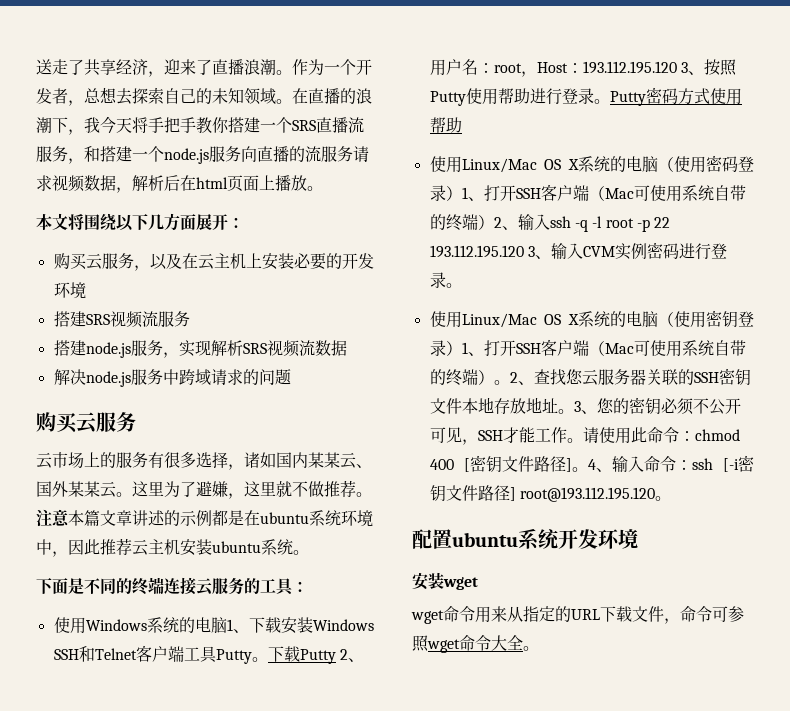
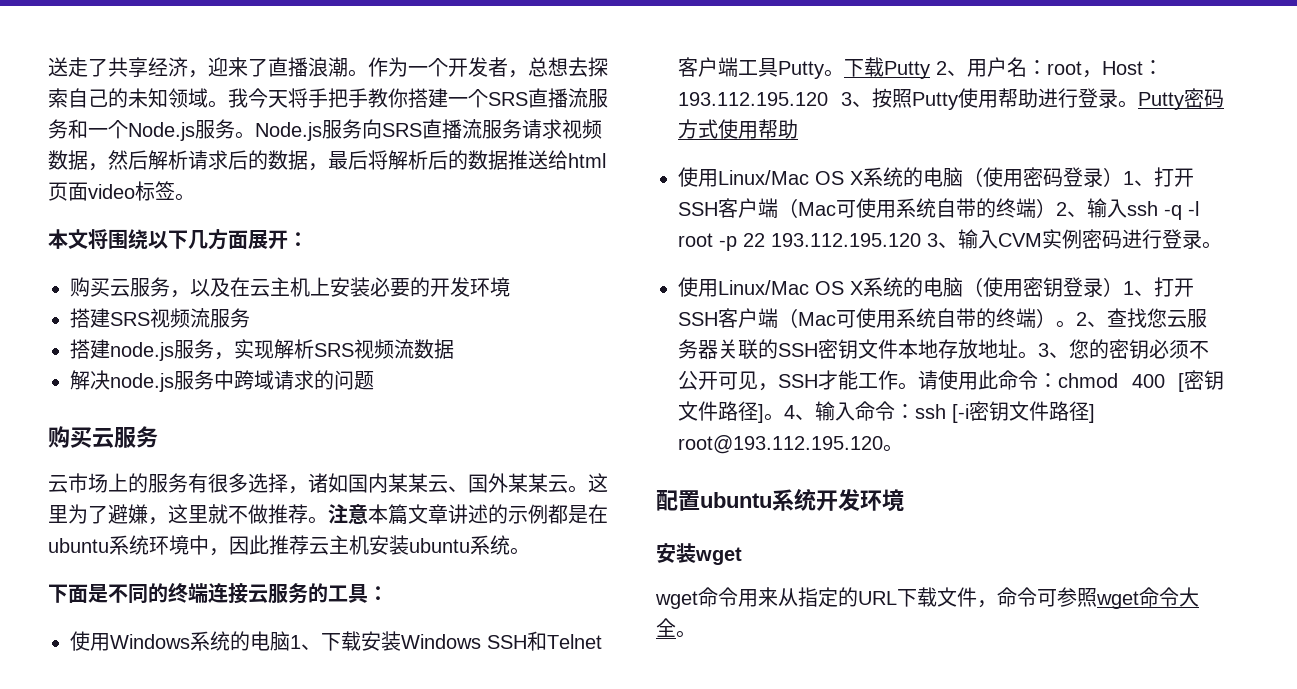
[292,88,372,104] [36,117,84,135] 在直播的浪潮下， -> (228, 104) none
[68,146,305,164] ，和搭建一个node.js服务向直播的 -> [68,119,462,141] 和一个Node.js服务。Node.js服务向SRS直播
[132,175,307,192] 解析后在html页面上播放 -> [108,150,606,171] [48,181,175,201] 然后解析请求后的数据，最后将解析后的数据推送给html页面video标签

